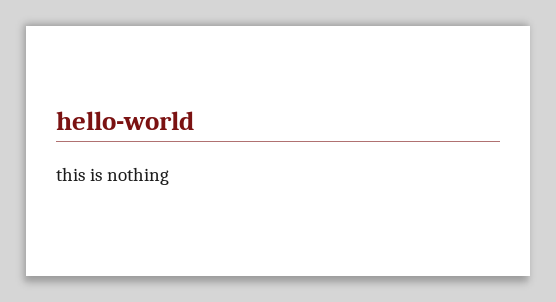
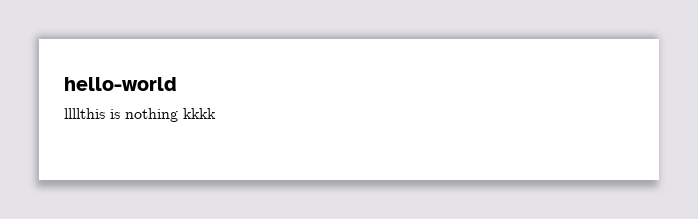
[56,167,85,181] this -> [64,108,105,119] llllthis
(170, 176) none -> [183,108,216,119] kkkk

